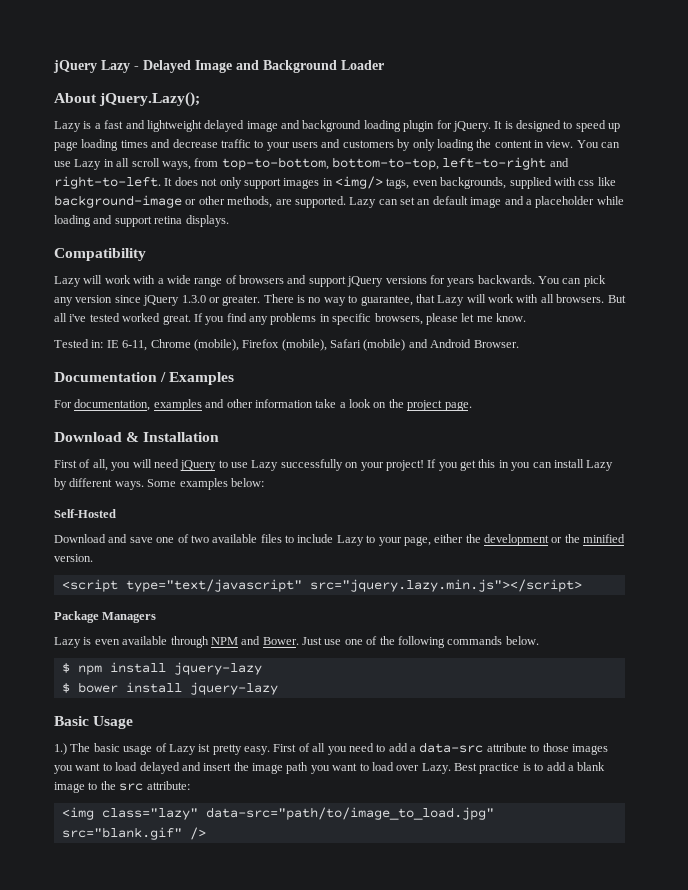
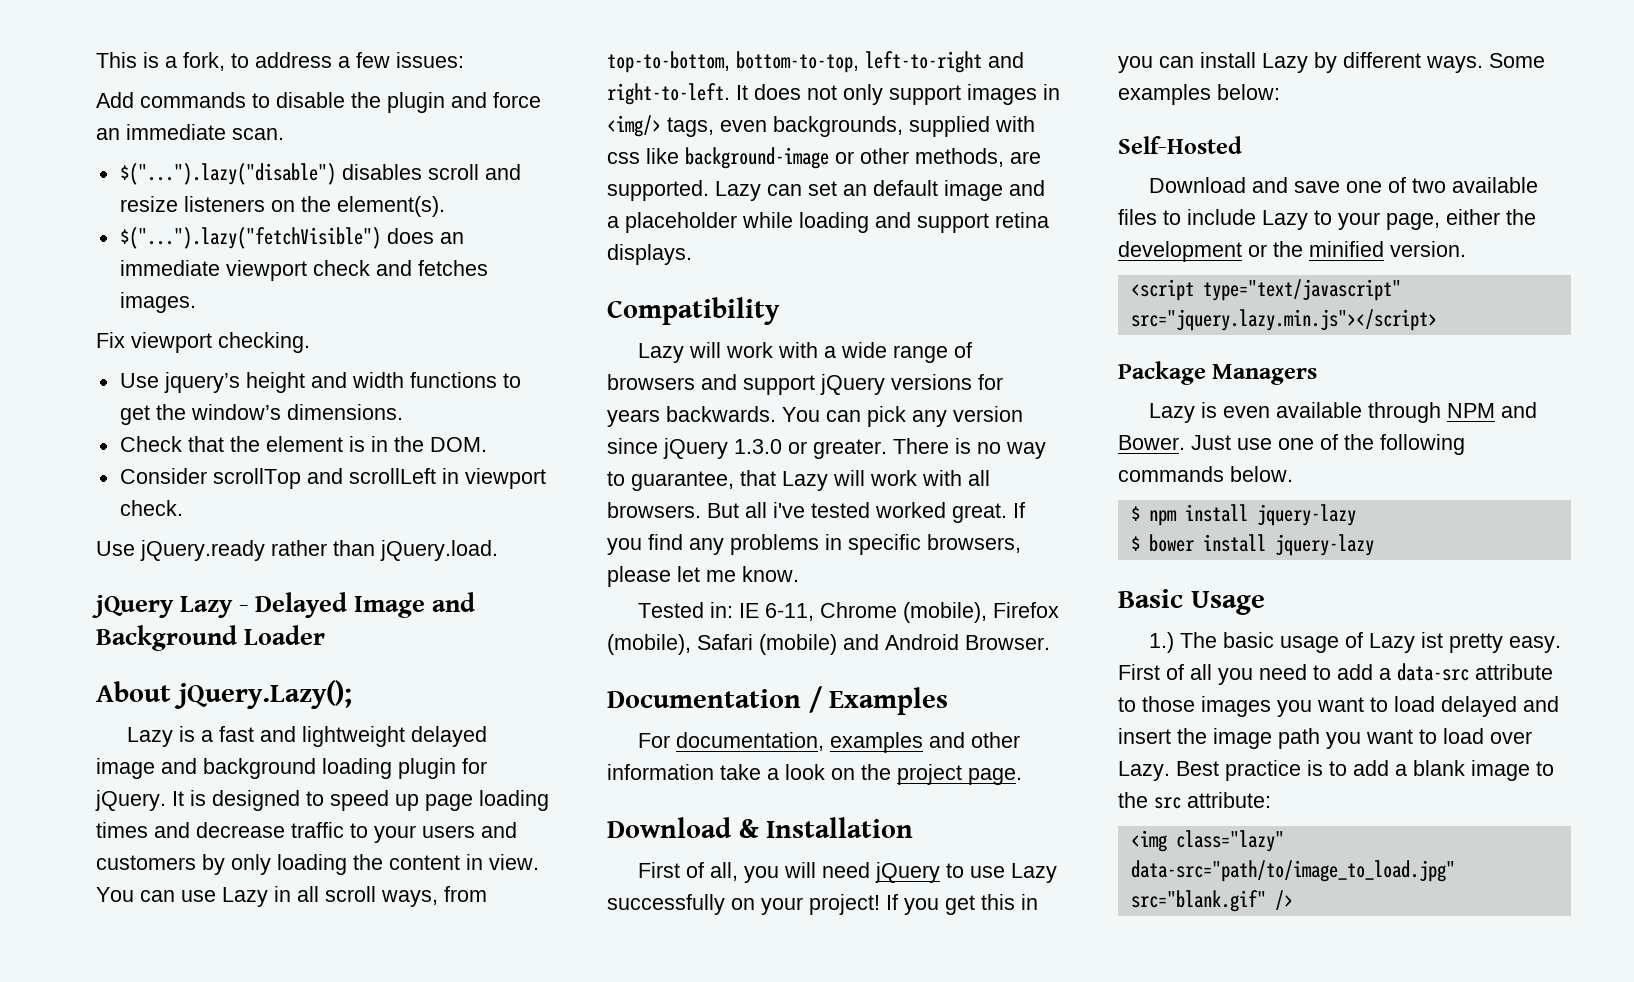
(53, 66) none -> [96,52,464,71] [96,92,541,113] [96,124,284,140] [119,163,521,185] [119,196,445,217] [119,227,464,249] [119,260,488,281] [119,292,196,313] [96,332,310,353] [119,372,521,393] [119,404,403,425] [119,436,487,452] [119,468,546,489] [119,500,183,516] [96,540,498,561] This is a fork, to address a few issues: // Add commands to disable the plugin and force an immediate scan. // $("...").lazy("disable") disables scroll and resize listeners on the element(s). // $("...").lazy("fetchVisible") does an immediate viewport check and fetches images. // Fix viewport checking. // Use jquery’s height and width functions to get the window’s dimensions. // Check that the element is in the DOM. // Consider scrollTop and scrollLeft in viewport check. // Use jQuery.ready rather than jQuery.load. //

